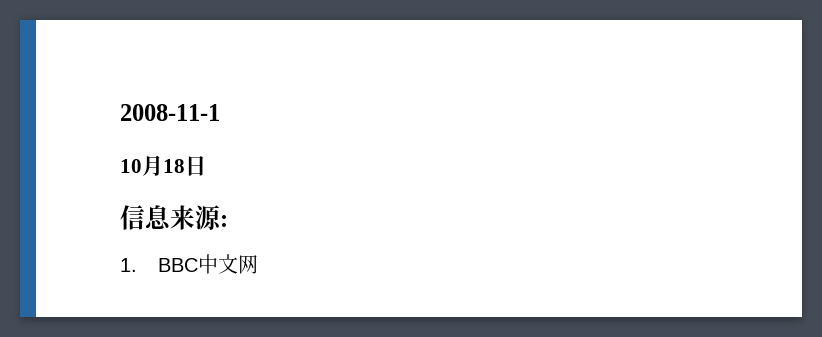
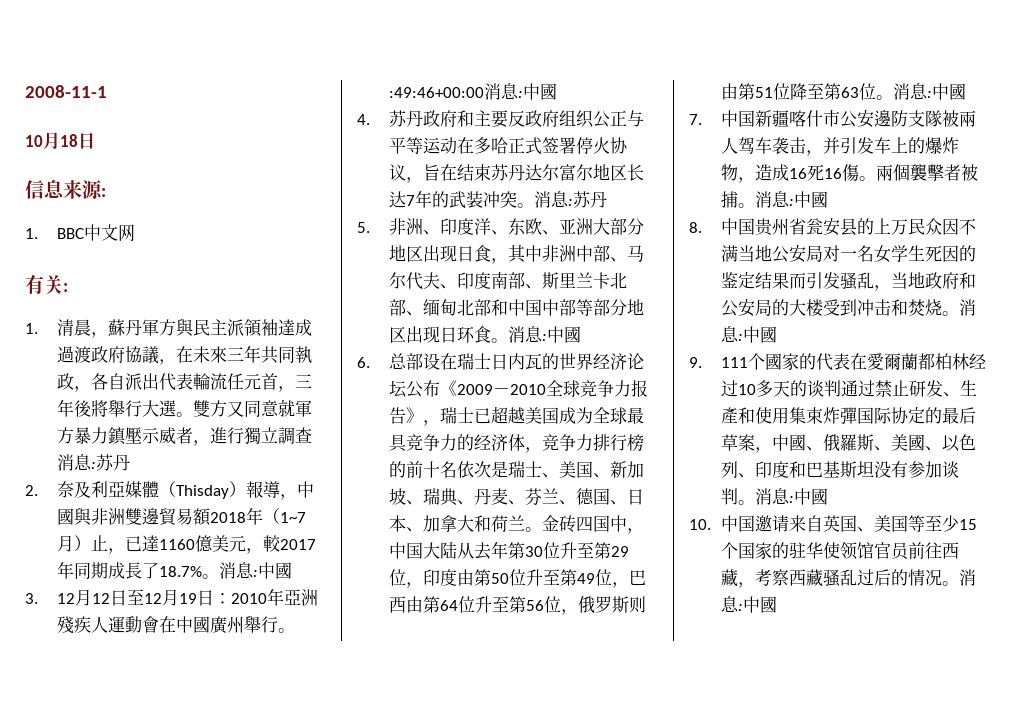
(258, 264) none -> [25,275,68,294] [25,319,313,338] [57,345,313,365] [57,373,313,392] [57,399,313,417] [57,427,313,446] [57,454,131,471] [25,481,315,500] [57,507,307,526] [57,535,317,554] [57,561,293,579] [25,588,319,606] [57,615,296,634] [389,83,558,100] [357,110,645,128] [389,137,629,155] [389,164,645,183] [389,190,608,209] [357,218,645,235] [389,244,645,264] [389,272,628,290] [389,299,645,316] [389,326,582,343] [357,353,645,370] [389,380,649,398] [389,406,645,426] [389,434,645,453] [389,461,645,478] [389,488,645,506] [389,515,645,534] [389,541,630,560] [389,569,647,588] [389,596,647,615] [721,83,967,100] [689,110,977,128] [721,137,960,156] [721,164,979,183] [721,191,829,208] [689,218,977,236] [721,245,977,263] [721,272,977,291] [721,299,977,317] [721,326,778,343] [689,353,987,371] [721,380,978,398] [721,407,977,424] [721,434,977,453] [721,461,960,478] [721,488,829,505] [689,515,978,532] [721,542,960,560] [721,569,977,588] [721,596,778,613] // 有关: // 1.清晨，蘇丹軍方與民主派領袖達成過渡政府協議，在未來三年共同執政，各自派出代表輪流任元首，三年後將舉行大選。雙方又同意就軍方暴力鎮壓示威者，進行獨立調查消息:苏丹 // 2.奈及利亞媒體（Thisday）報導，中國與非洲雙邊貿易額2018年（1~7月）止，已達1160億美元，較2017年同期成長了18.7%。消息:中國 // 3. 12月12日至12月19日：2010年亞洲殘疾人運動會在中國廣州舉行。:49:46+00:00消息:中國 // 4.苏丹政府和主要反政府组织公正与平等运动在多哈正式签署停火协议，旨在结束苏丹达尔富尔地区长达7年的武装冲突。消息:苏丹 // 5.非洲、印度洋、东欧、亚洲大部分地区出现日食，其中非洲中部、马尔代夫、印度南部、斯里兰卡北部、缅甸北部和中国中部等部分地区出现日环食。消息:中國 // 6.总部设在瑞士日内瓦的世界经济论坛公布《2009－2010全球竞争力报告》，瑞士已超越美国成为全球最具竞争力的经济体，竞争力排行榜的前十名依次是瑞士、美国、新加坡、瑞典、丹麦、芬兰、德国、日本、加拿大和荷兰。金砖四国中，中国大陆从去年第30位升至第29位，印度由第50位升至第49位，巴西由第64位升至第56位，俄罗斯则由第51位降至第63位。消息:中國 // 7.中国新疆喀什市公安邊防支隊被兩人驾车袭击，并引发车上的爆炸物，造成16死16傷。兩個襲擊者被捕。消息:中國 // 8.中国贵州省瓮安县的上万民众因不满当地公安局对一名女学生死因的鉴定结果而引发骚乱，当地政府和公安局的大楼受到冲击和焚烧。消息:中國 // 9. 111个國家的代表在愛爾蘭都柏林经过10多天的谈判通过禁止研发、生產和使用集束炸彈国际协定的最后草案，中國、俄羅斯、美國、以色列、印度和巴基斯坦没有参加谈判。消息:中國 // 10.中国邀请来自英国、美国等至少15个国家的驻华使领馆官员前往西藏，考察西藏骚乱过后的情况。消息:中國

